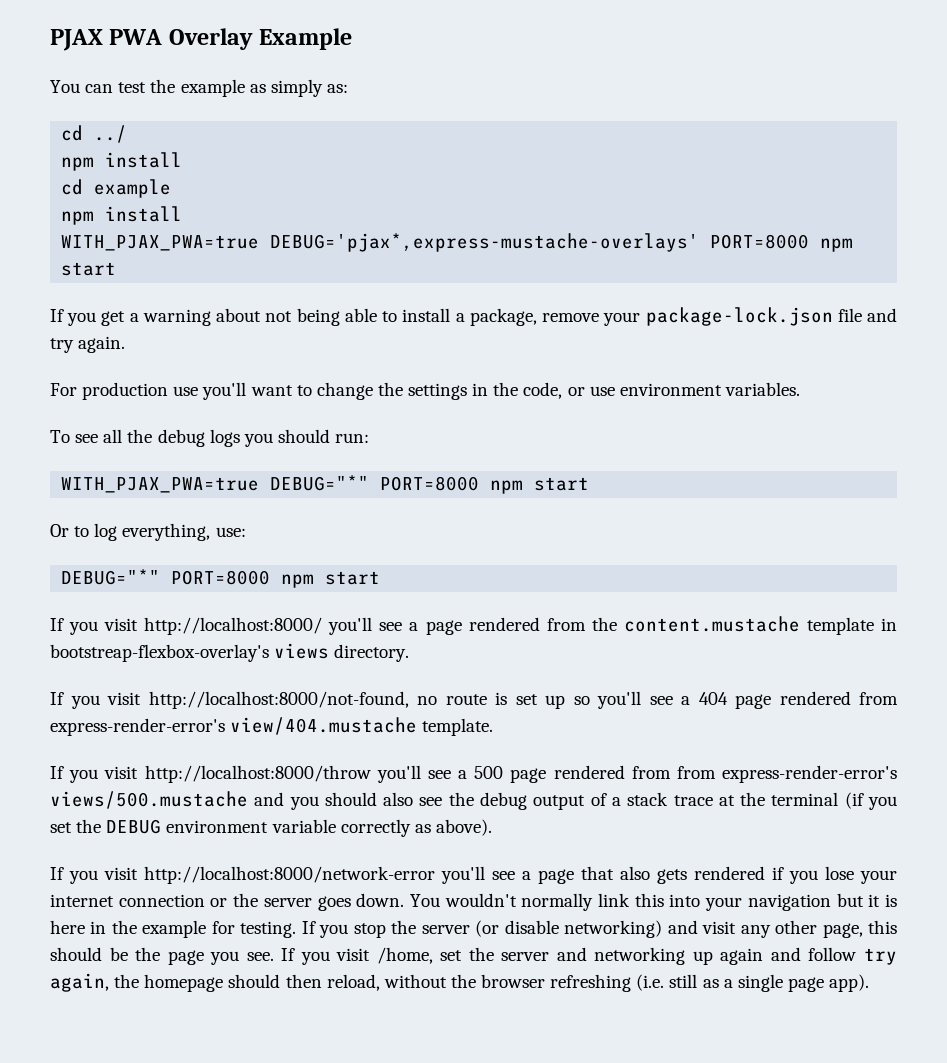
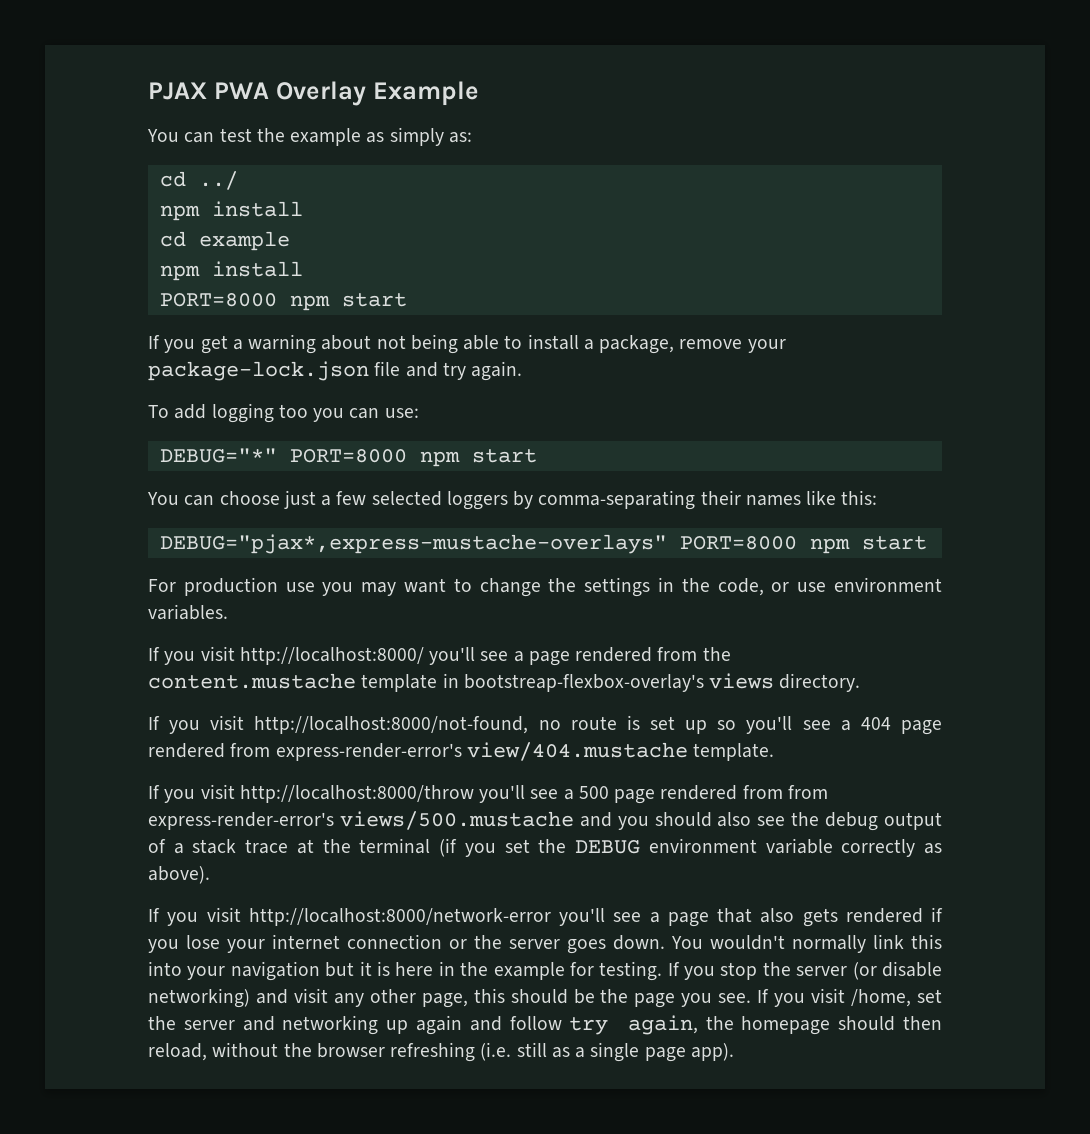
[61,233,700,252] WITH_PJAX_PWA=true DEBUG='pjax*,express-mustache-overlays' -> (303, 269) none
(126, 344) none -> [148,403,419,423] [159,448,537,467] [147,490,878,510] [159,534,927,554] // To add logging too you can use: // DEBUG="*" PORT=8000 npm start // You can choose just a few selected loggers by comma-separating their names like this: // DEBUG="pjax*,express-mustache-overlays" PORT=8000 npm start
[202,382,247,400] you'll -> [322,582,397,596] you may
[50,429,370,447] [61,475,590,494] [50,523,246,541] [61,569,381,588] // To see all the debug logs you should run: // WITH_PJAX_PWA=true DEBUG="*" PORT=8000 npm start // Or to log everything, use: // DEBUG="*" PORT=8000 npm start -> (228, 612) none

